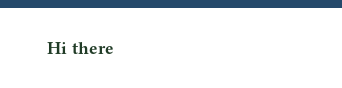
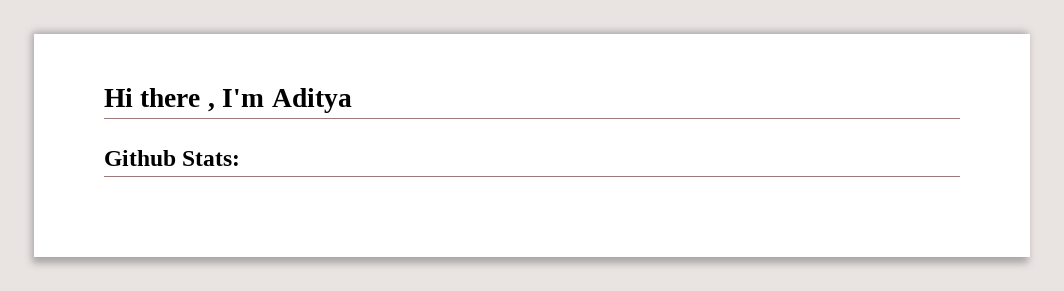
(114, 48) none -> [207,88,352,113] [104,150,241,166] , I'm Aditya // Github Stats:

